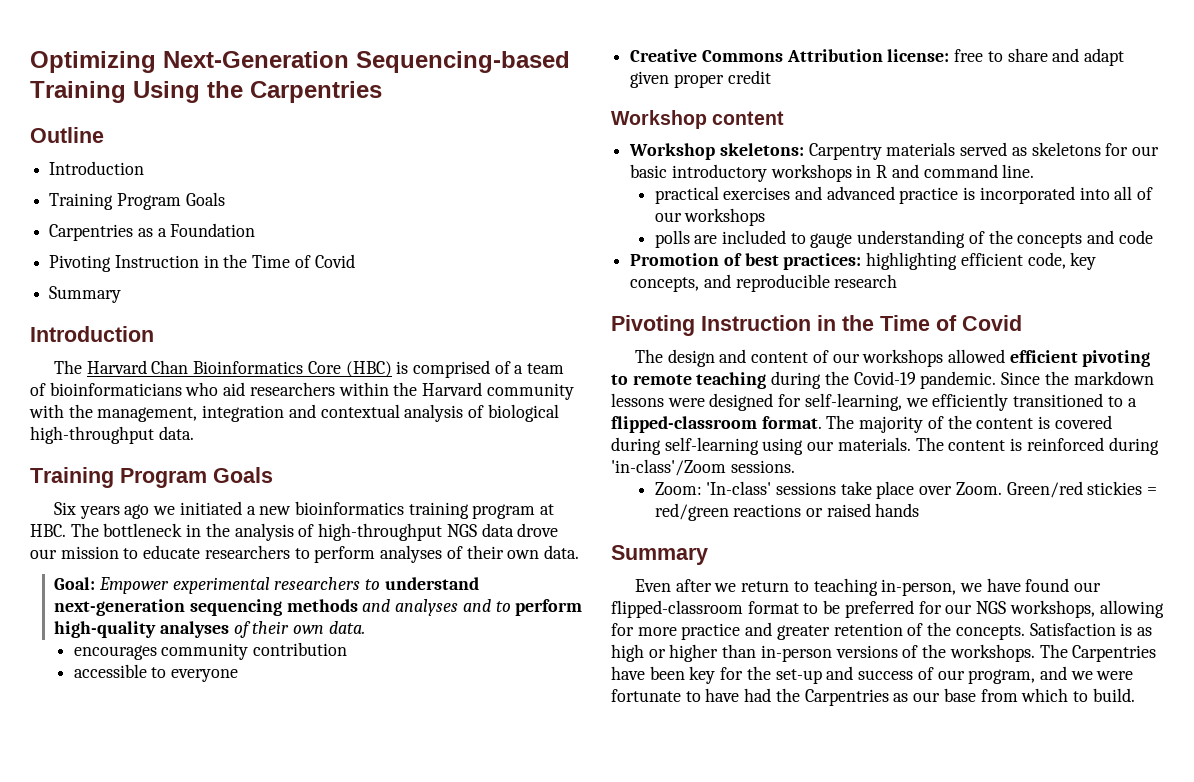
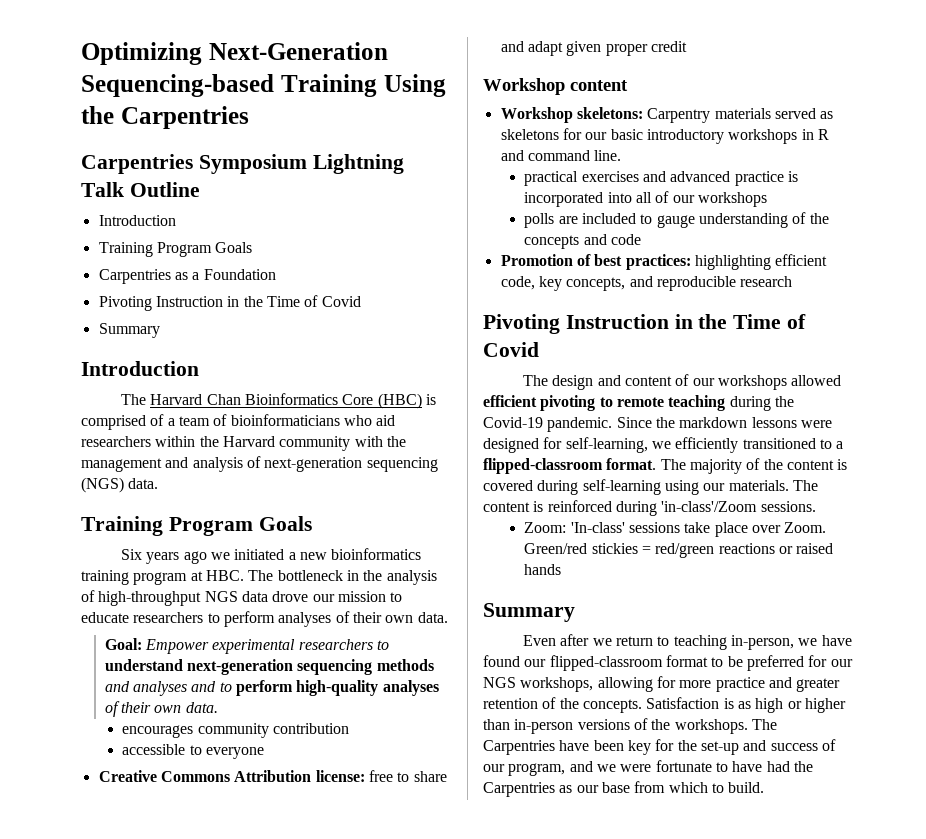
(382, 92) none -> [81,154,404,174] [81,182,124,197] Carpentries Symposium Lightning Talk
[97,404,559,422] [30,426,154,444] management, integration and contextual analysis of biological high-throughput -> [81,456,438,472] [81,477,124,493] management and analysis of next-generation sequencing (NGS)

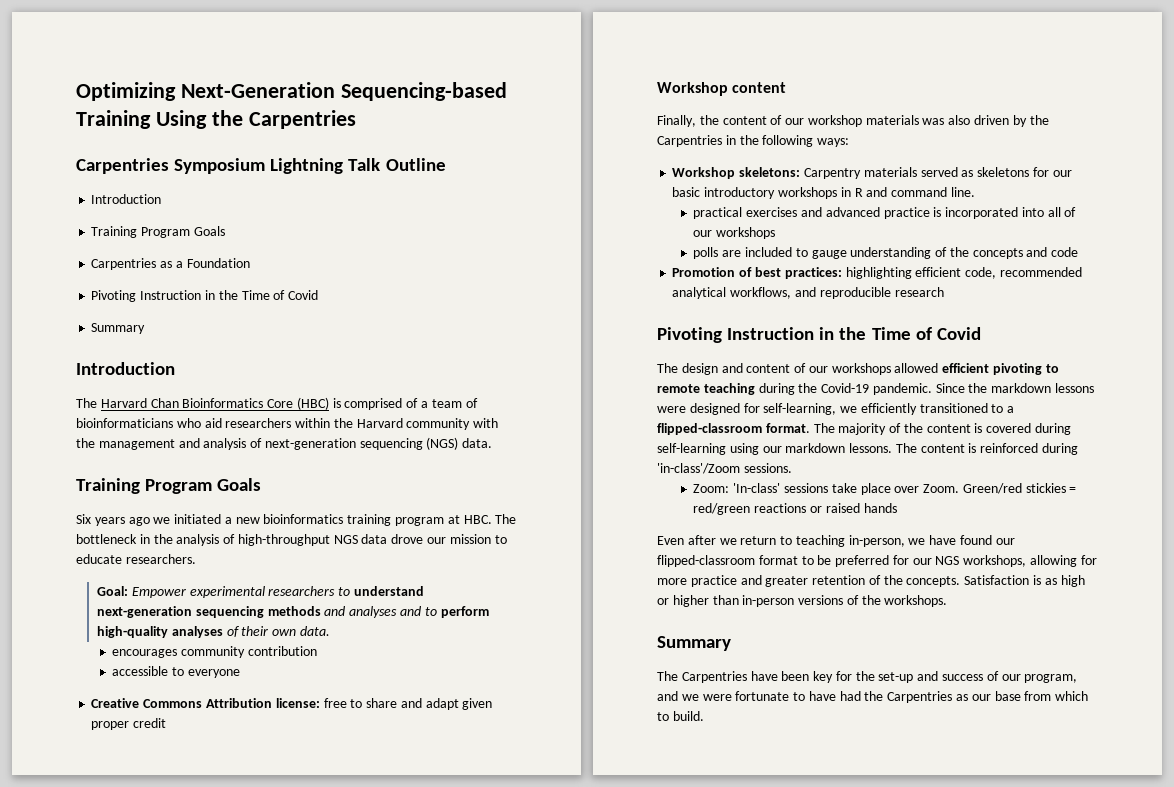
[133,611,448,627] researchers to perform analyses of their own data. -> [125,554,196,564] researchers.
(628, 85) none -> [657,115,1049,127] [657,135,850,147] // Finally, the content of our workshop materials was also driven by the Carpentries in the following ways:
[538,276,626,291] key concepts, -> [999,267,1082,277] [672,287,792,299] recommended analytical workflows,
[728,480,789,491] materials. -> [785,443,893,453] markdown lessons.
[483,603,575,622] // Summary -> (897, 508) none
(748, 726) none -> [657,636,731,651] // Summary //

